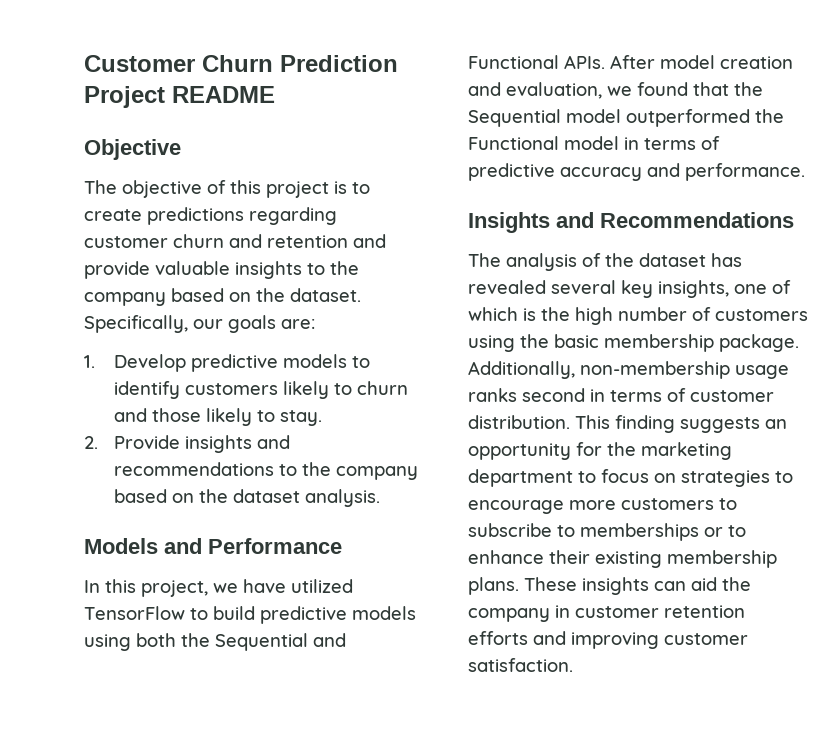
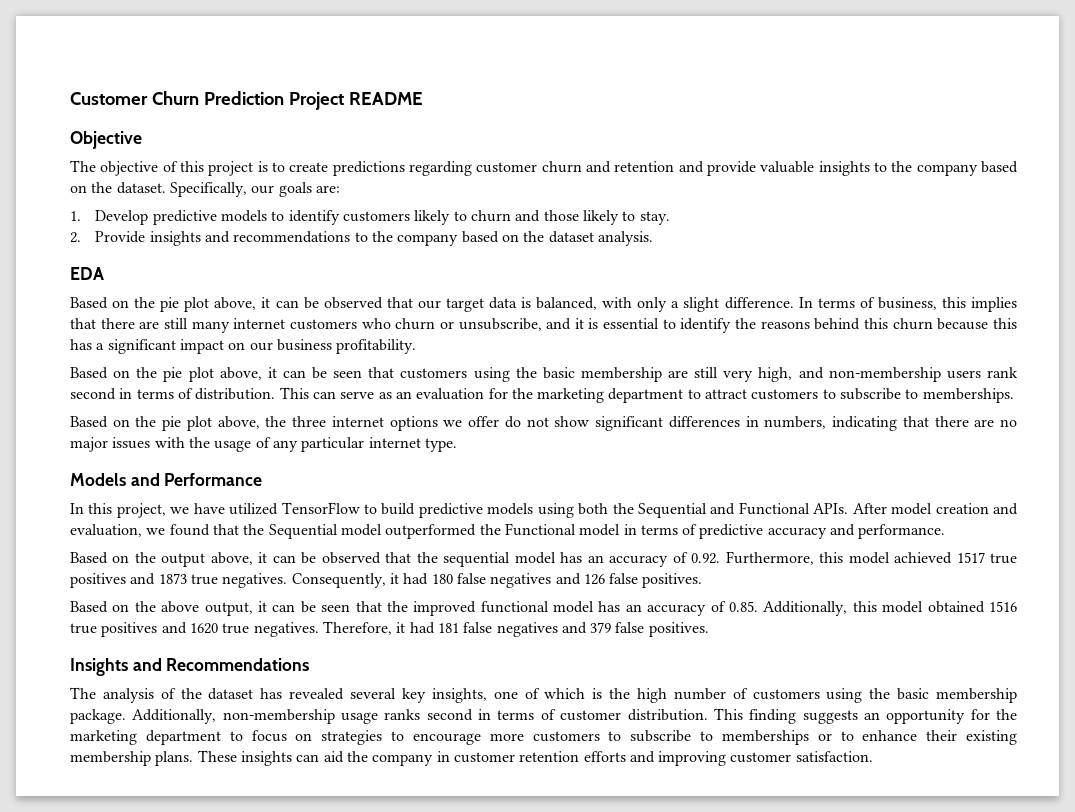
(381, 498) none -> [70,267,104,280] [70,297,1018,312] [70,318,1018,333] [70,339,417,354] [70,367,1019,382] [70,387,1014,403] [70,416,1018,431] [70,437,457,452] // EDA // Based on the pie plot above, it can be observed that our target data is balanced, with only a slight difference. In terms of business, this implies that there are still many internet customers who churn or unsubscribe, and it is essential to identify the reasons behind this churn because this has a significant impact on our business profitability. // Based on the pie plot above, it can be seen that customers using the basic membership are still very high, and non-membership users rank second in terms of distribution. This can serve as an evaluation for the marketing department to attract customers to subscribe to memberships. // Based on the pie plot above, the three internet options we offer do not show significant differences in numbers, indicating that there are no major issues with the usage of any particular internet type.
(805, 172) none -> [70,551,1018,567] [70,573,703,588] [70,601,1018,616] [70,621,709,637] // Based on the output above, it can be observed that the sequential model has an accuracy of 0.92. Furthermore, this model achieved 1517 true positives and 1873 true negatives. Consequently, it had 180 false negatives and 126 false positives. // Based on the above output, it can be seen that the improved functional model has an accuracy of 0.85. Additionally, this model obtained 1516 true positives and 1620 true negatives. Therefore, it had 181 false negatives and 379 false positives.

